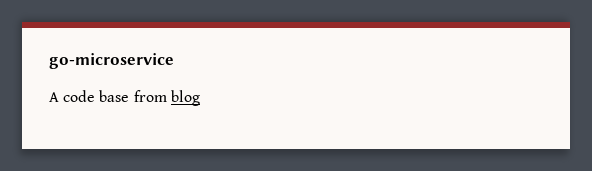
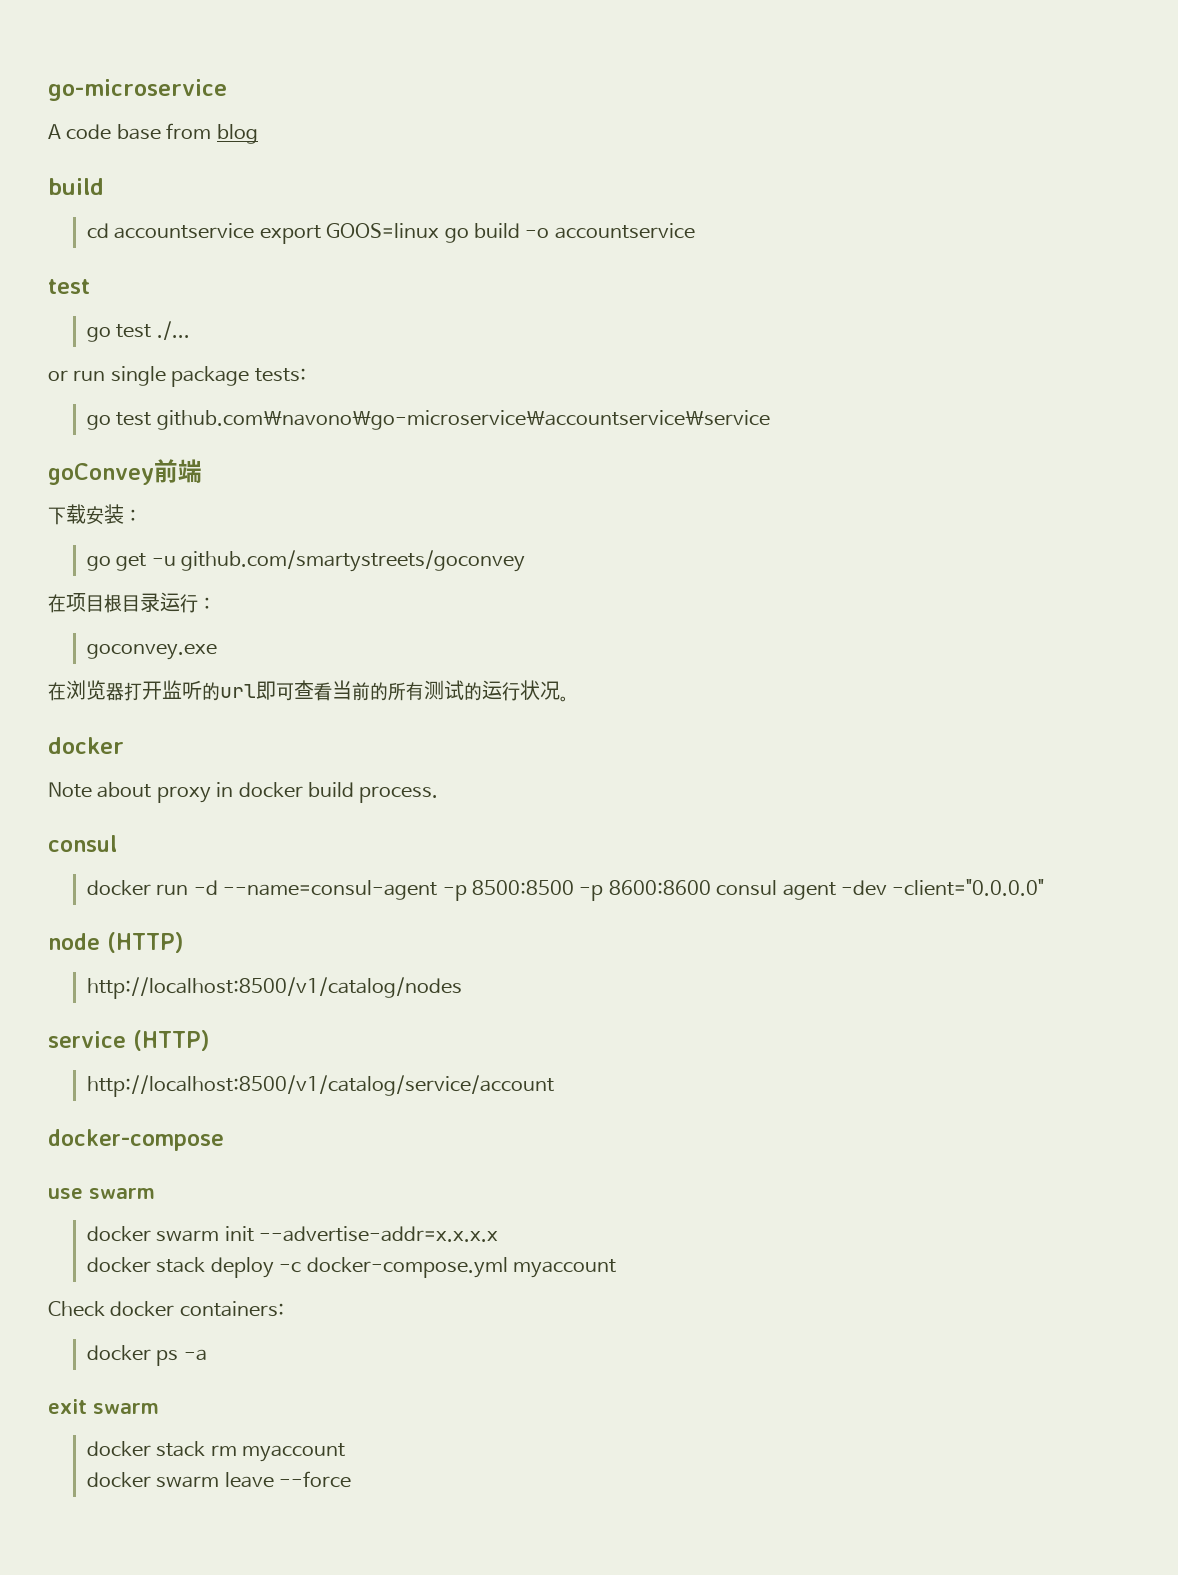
(200, 98) none -> [48,178,104,195] [86,223,695,244] [48,279,90,294] [86,321,190,342] [48,366,306,387] [86,410,770,430] [48,459,202,485] [48,504,142,525] [86,550,526,572] [48,592,216,613] [86,644,217,660] [48,680,569,702] [48,737,124,754] [48,782,439,803] [48,835,117,852] [86,879,1045,901] [48,932,183,953] [86,977,462,999] [48,1030,209,1051] [86,1075,554,1097] [48,1129,224,1151] [48,1188,155,1199] [86,1226,499,1242] [86,1257,616,1278] [48,1301,284,1317] [86,1345,207,1366] [48,1399,159,1414] [86,1441,346,1462] [86,1471,352,1488] // build // cd accountservice export GOOS=linux go build -o accountservice // test // go test ./... // or run single package tests: // go test github.com\navono\go-microservice\accountservice\service // goConvey前端 // 下载安装： // go get -u github.com/smartystreets/goconvey // 在项目根目录运行： // goconvey.exe // 在浏览器打开监听的url即可查看当前的所有测试的运行状况。 // docker // Note about proxy in docker build process. // consul // docker run -d --name=consul-agent -p 8500:8500 -p 8600:8600 consul agent -dev -client="0.0.0.0" // node (HTTP) // http://localhost:8500/v1/catalog/nodes // service (HTTP) // http://localhost:8500/v1/catalog/service/account // docker-compose // use swarm // docker swarm init --advertise-addr=x.x.x.x // docker stack deploy -c docker-compose.yml myaccount // Check docker containers: // docker ps -a // exit swarm // docker stack rm myaccount // docker swarm leave --force

